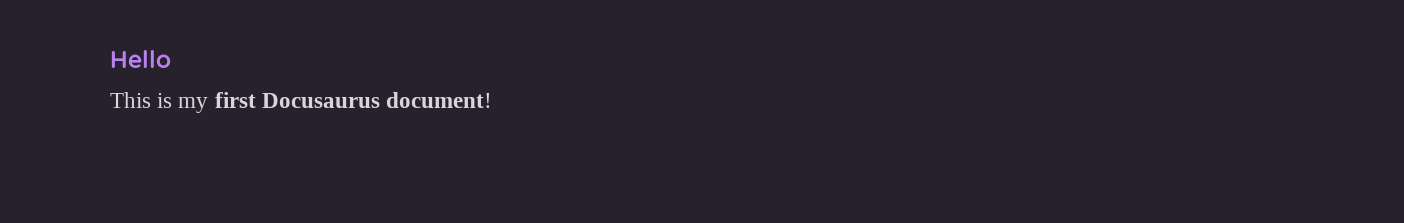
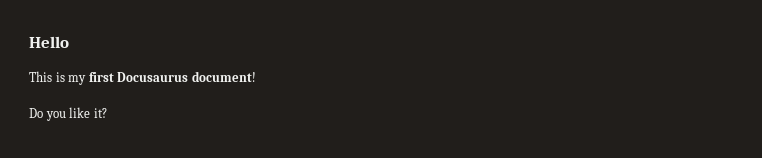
(493, 100) none -> [29,107,107,121] // Do you like it?

